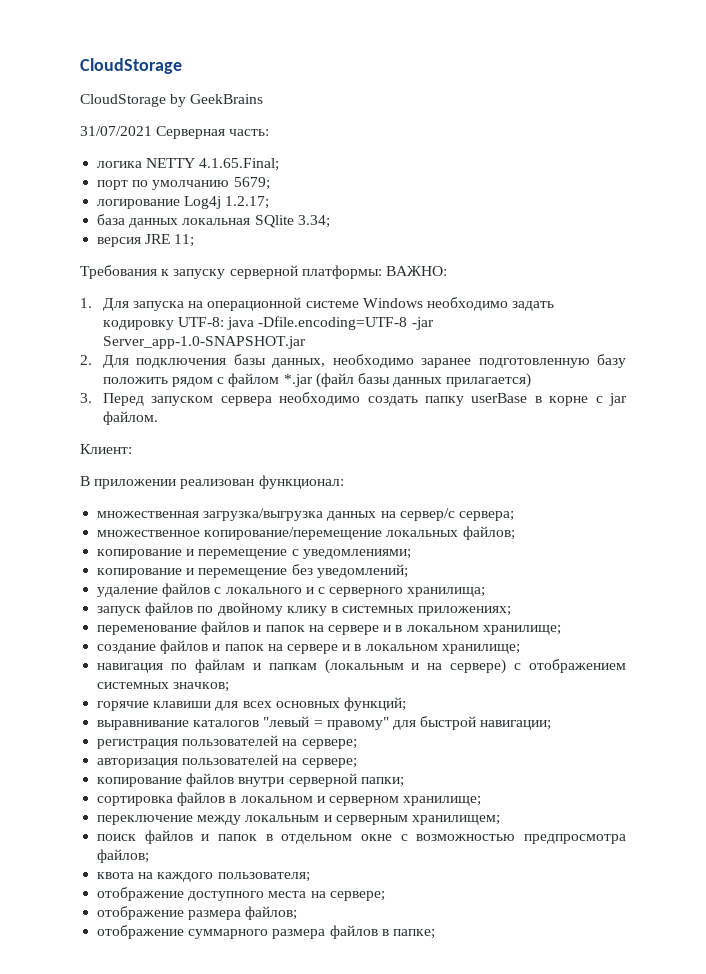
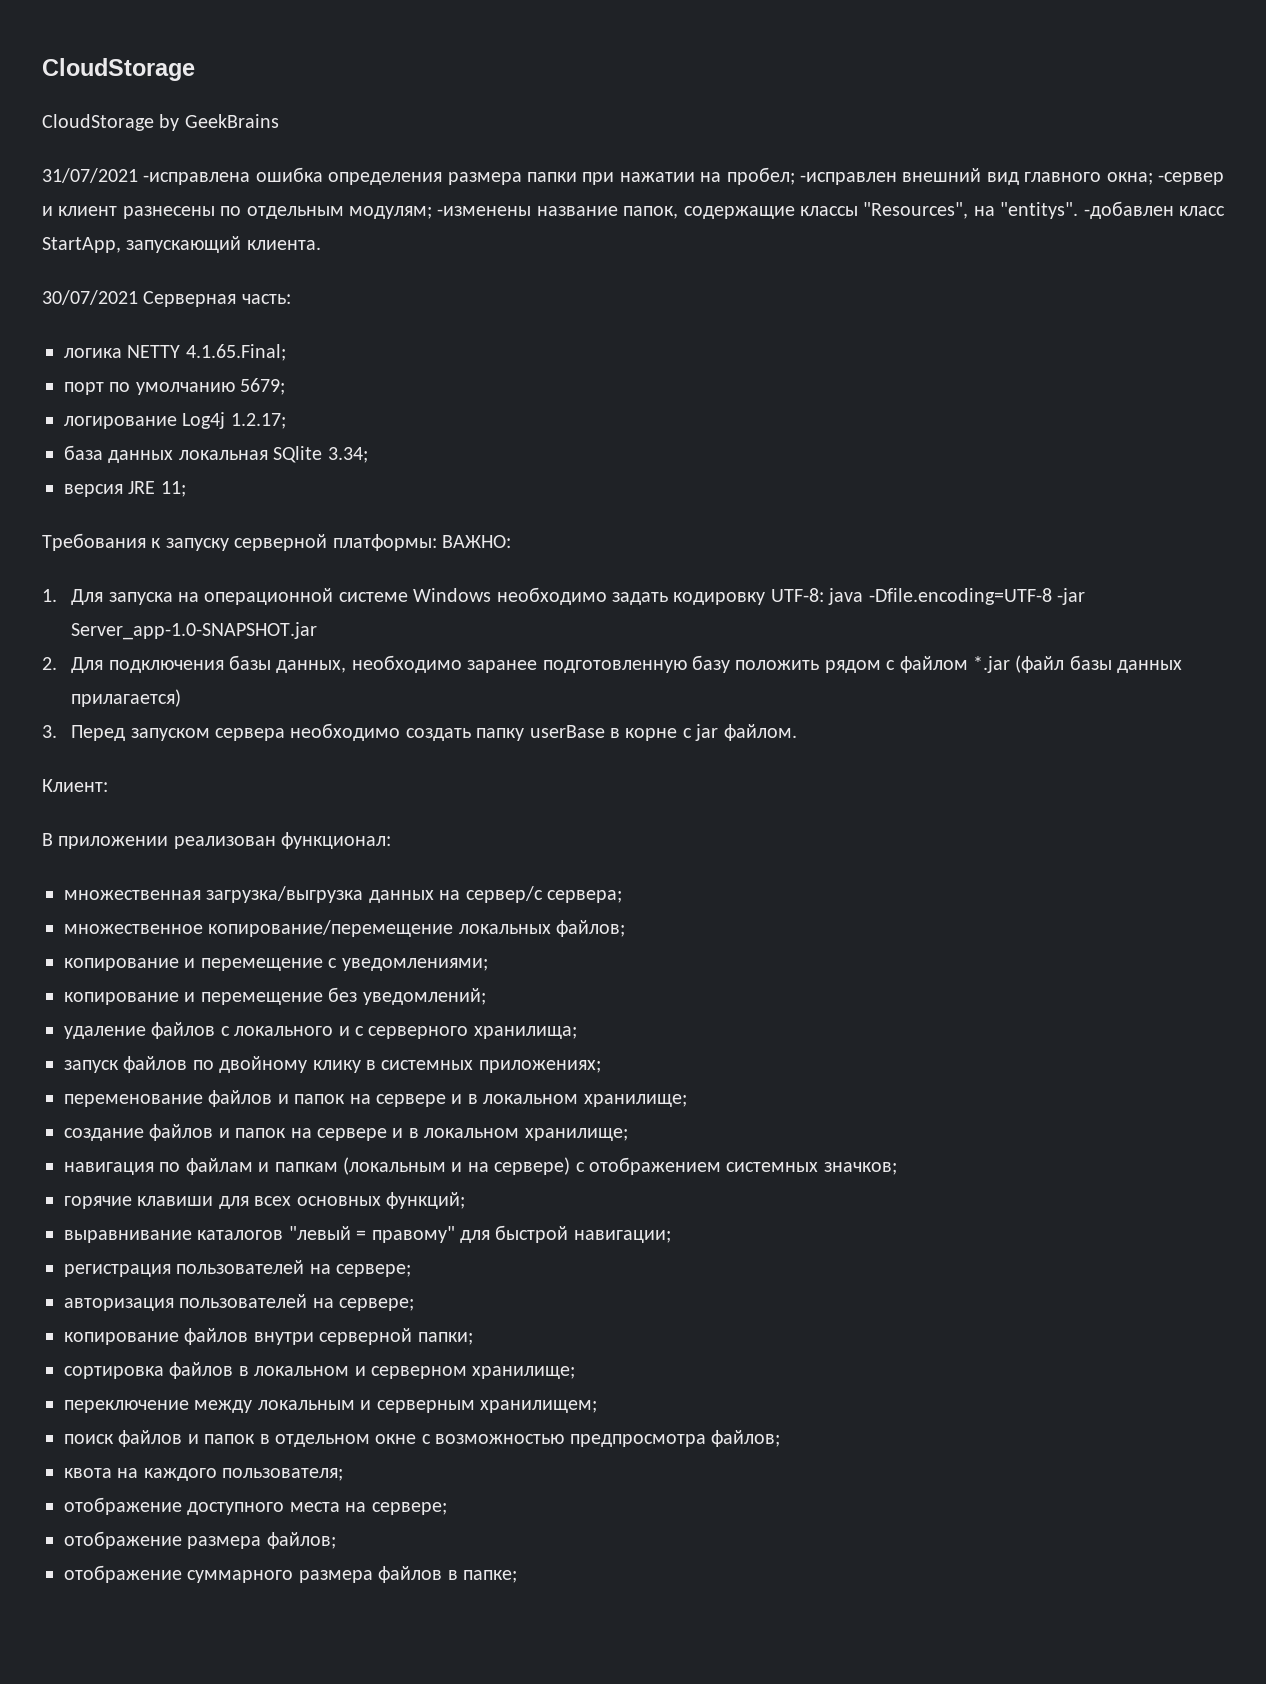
(152, 131) none -> [143,167,1224,185] [42,201,1225,219] [42,236,321,253] [42,290,138,305] -исправлена ошибка определения размера папки при нажатии на пробел; -исправлен внешний вид главного окна; -сервер и клиент разнесены по отдельным модулям; -изменены название папок, содержащие классы "Resources", на "entitys". -добавлен класс StartApp, запускающий клиента. // 30/07/2021

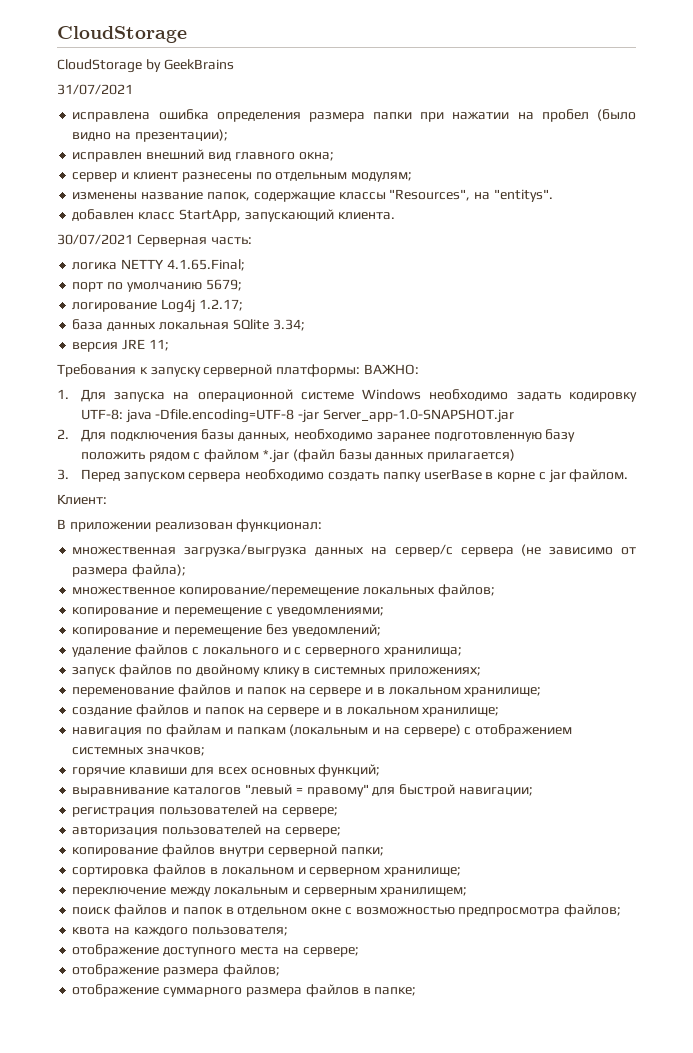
[143,172,251,185] -исправлена -> [72,112,151,122] // исправлена
[726,167,897,185] пробел; -исправлен -> [541,109,637,122] [72,129,228,142] [72,152,143,162] пробел (было видно на презентации); // исправлен
[1158,172,1224,185] -сервер -> [72,172,118,182] // сервер
[437,206,532,216] -изменены -> [72,192,138,200] // изменены
[1083,201,1174,219] -добавлен -> [72,209,135,221] // добавлен
[546,890,622,903] сервера; -> [460,544,636,557] [72,564,187,577] сервера (не зависимо от размера файла);

